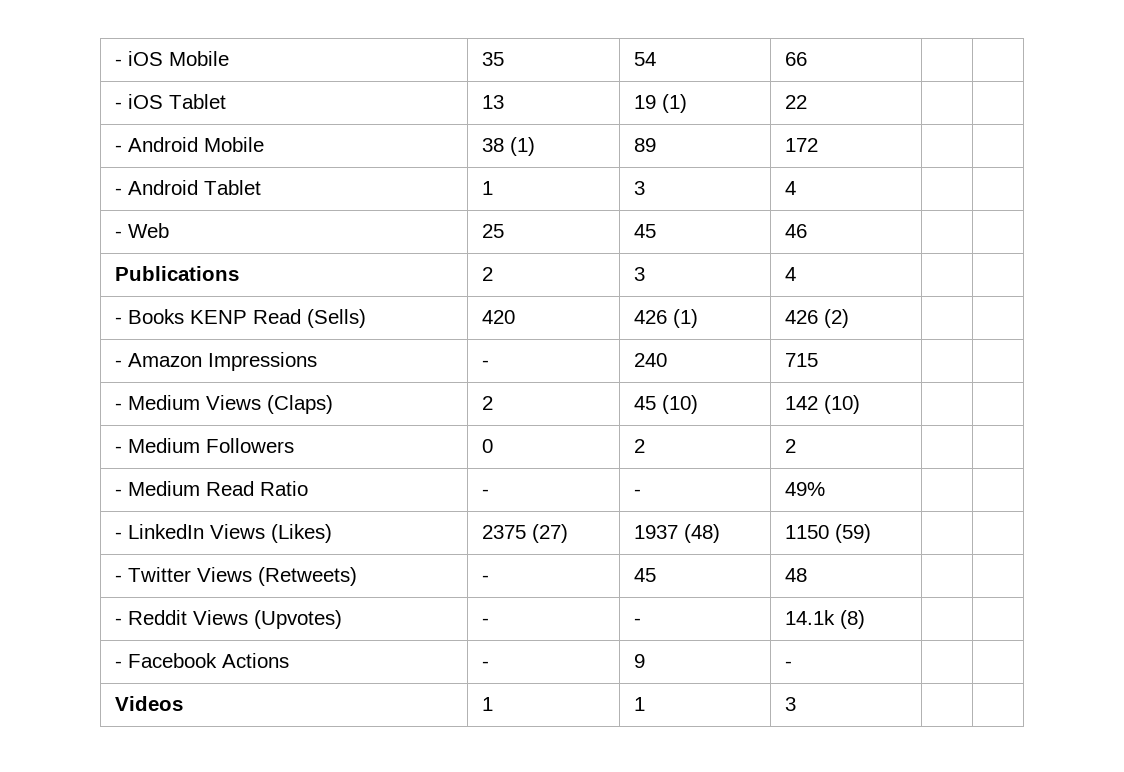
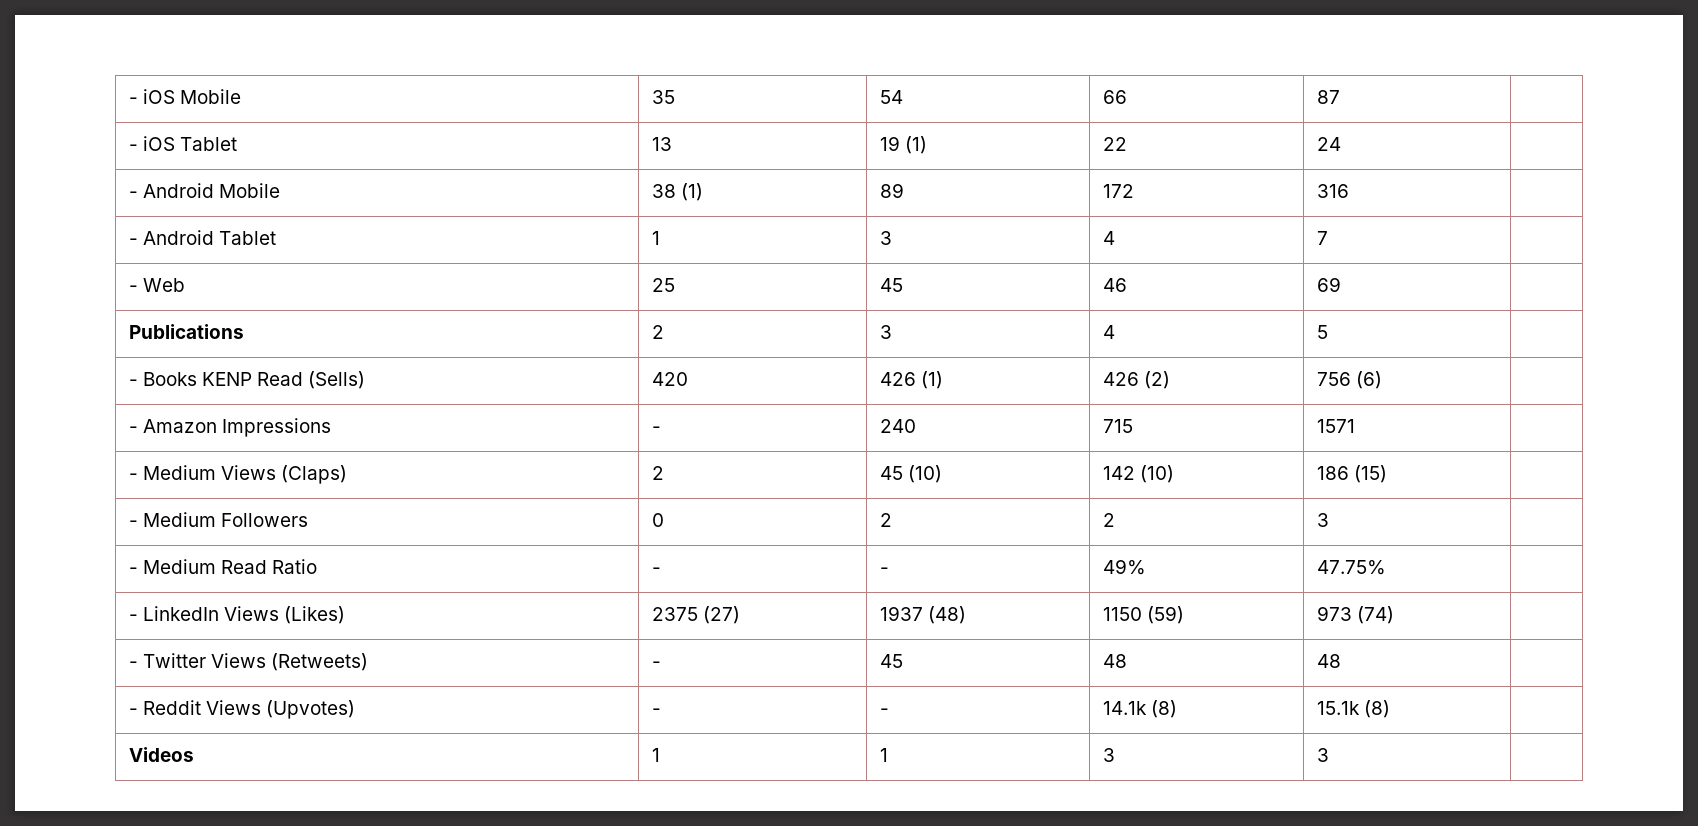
(807, 59) none -> [1316,90,1340,104] 87
(807, 102) none -> [1316,137,1341,151] 24
(818, 145) none -> [1316,184,1349,198] 316
(796, 188) none -> [1316,231,1328,245] 7
(807, 231) none -> [1316,277,1341,292] 69
(796, 274) none -> [1316,325,1328,339] 5
(849, 318) none -> [1316,371,1383,389] 756 (6)
(818, 360) none -> [1316,419,1355,433] 1571
(860, 404) none -> [1316,465,1388,483] 186 (15)
(796, 446) none -> [1316,513,1329,527] 3
(825, 489) none -> [1316,560,1386,575] 47.75%
(871, 533) none -> [1316,606,1395,624] 973 (74)
(807, 575) none -> [1316,654,1341,668] 48
[114,653,289,668] [481,661,489,668] [633,654,645,668] [784,661,792,668] | // - Facebook Actions | - | 9 | - | -> [1316,700,1391,718] 15.1k (8)
(796, 704) none -> [1316,748,1329,762] 3

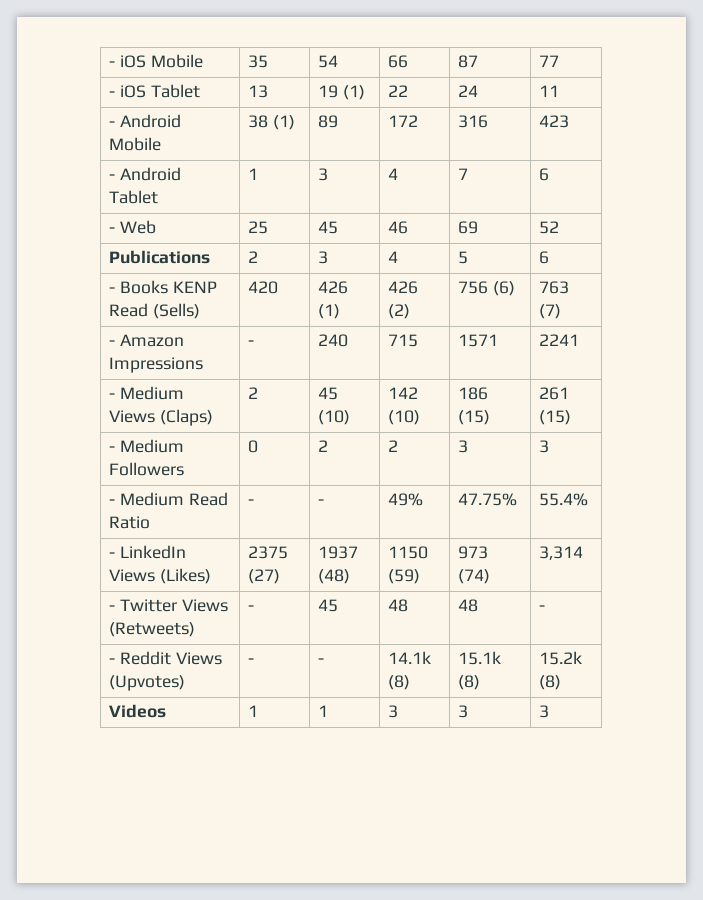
(1340, 97) none -> [539,55,560,67] 77
(1341, 144) none -> [539,85,560,97] 11
(1349, 191) none -> [539,115,570,128] 423
(1328, 238) none -> [539,168,550,181] 6
(1341, 284) none -> [539,221,560,234] 52
(1328, 332) none -> [539,251,550,264] 6
(1383, 380) none -> [539,281,570,294] [539,304,562,319] 763 (7)
(1355, 426) none -> [539,334,580,346] 2241
(1388, 474) none -> [539,387,570,400] [539,410,572,425] 261 (15)
(1329, 520) none -> [539,440,550,453] 3
(1386, 567) none -> [539,493,589,506] 55.4%
(1395, 615) none -> [539,546,584,560] 3,314
(1341, 661) none -> [539,605,546,611] -
(1391, 709) none -> [539,651,583,665] [539,675,562,690] 15.2k (8)
(1329, 755) none -> [539,705,550,718] 3

